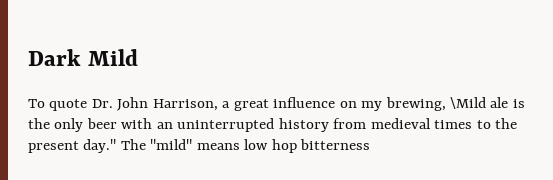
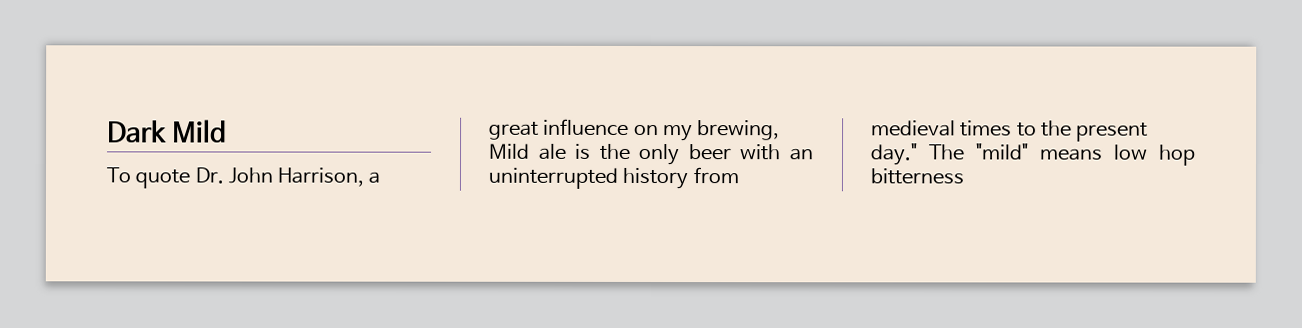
[450,97,487,109] \Mild -> [489,143,530,159] Mild

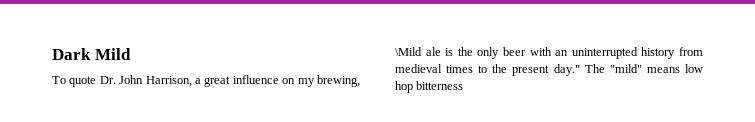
[489,143,530,159] Mild -> [395,47,422,56] \Mild

